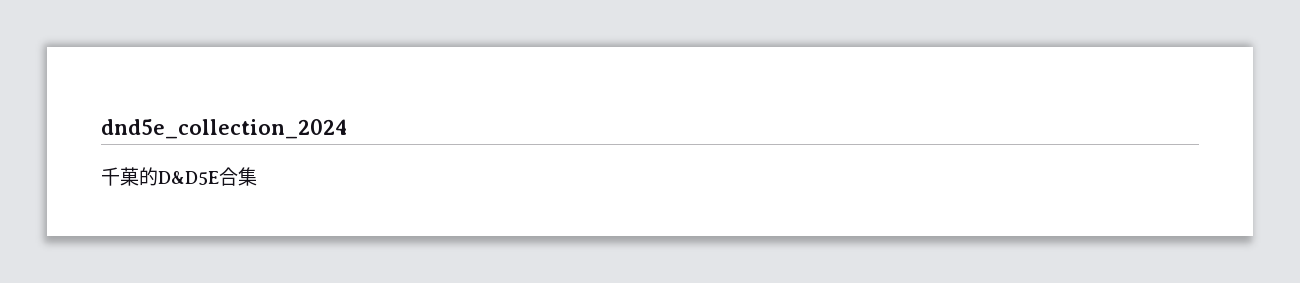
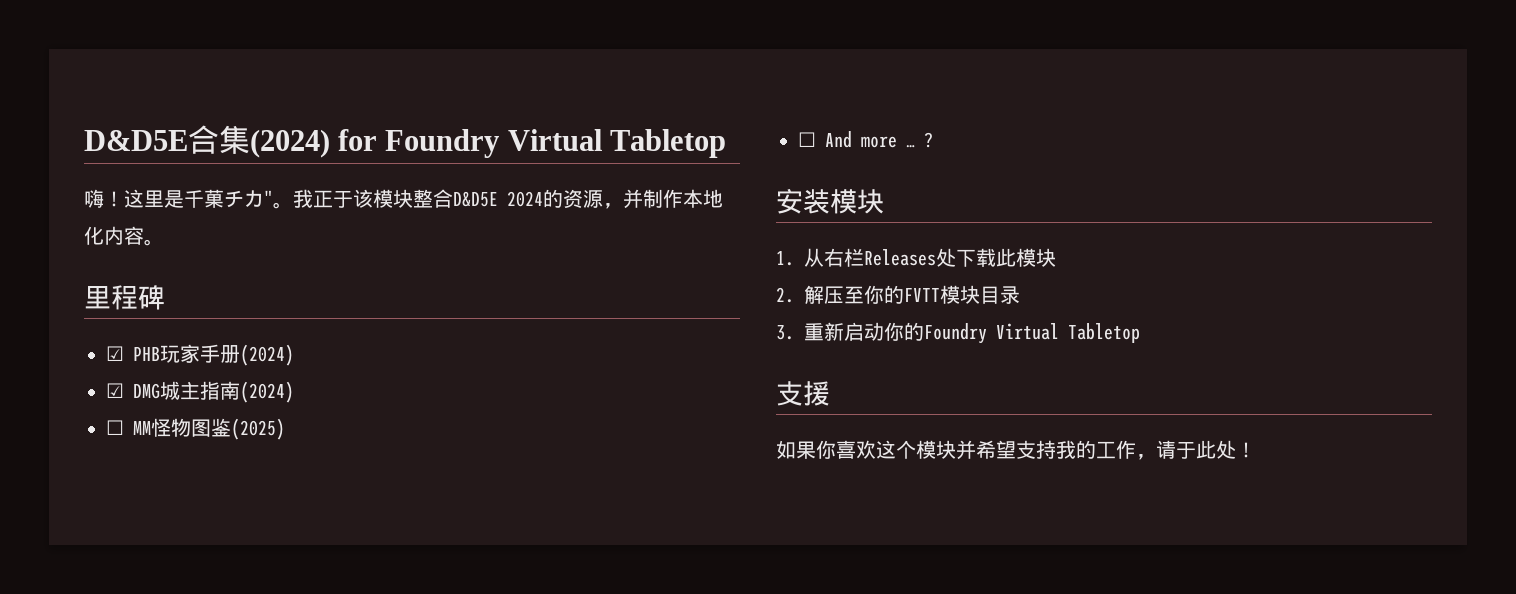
[101,119,347,139] [101,167,257,186] dnd5e_collection_2024 // 千菓的D&D5E合集 -> [84,125,726,158] [84,189,723,209] [84,226,164,246] [84,285,165,310] [106,344,294,366] [106,381,294,403] [106,418,285,440] [798,131,933,148] [776,188,884,214] [776,248,1056,267] [776,285,1020,304] [776,322,1140,344] [776,381,830,406] [776,440,1256,460] D&D5E合集(2024) for Foundry Virtual Tabletop // 嗨！这里是千菓チカ"。我正于该模块整合D&D5E 2024的资源，并制作本地化内容。 // 里程碑 // ☑ PHB玩家手册(2024) // ☑ DMG城主指南(2024) // ☐ MM怪物图鉴(2025) // ☐ And more … ? // 安装模块 // 1.从右栏Releases处下载此模块 // 2.解压至你的FVTT模块目录 // 3.重新启动你的Foundry Virtual Tabletop // 支援 // 如果你喜欢这个模块并希望支持我的工作，请于此处！

